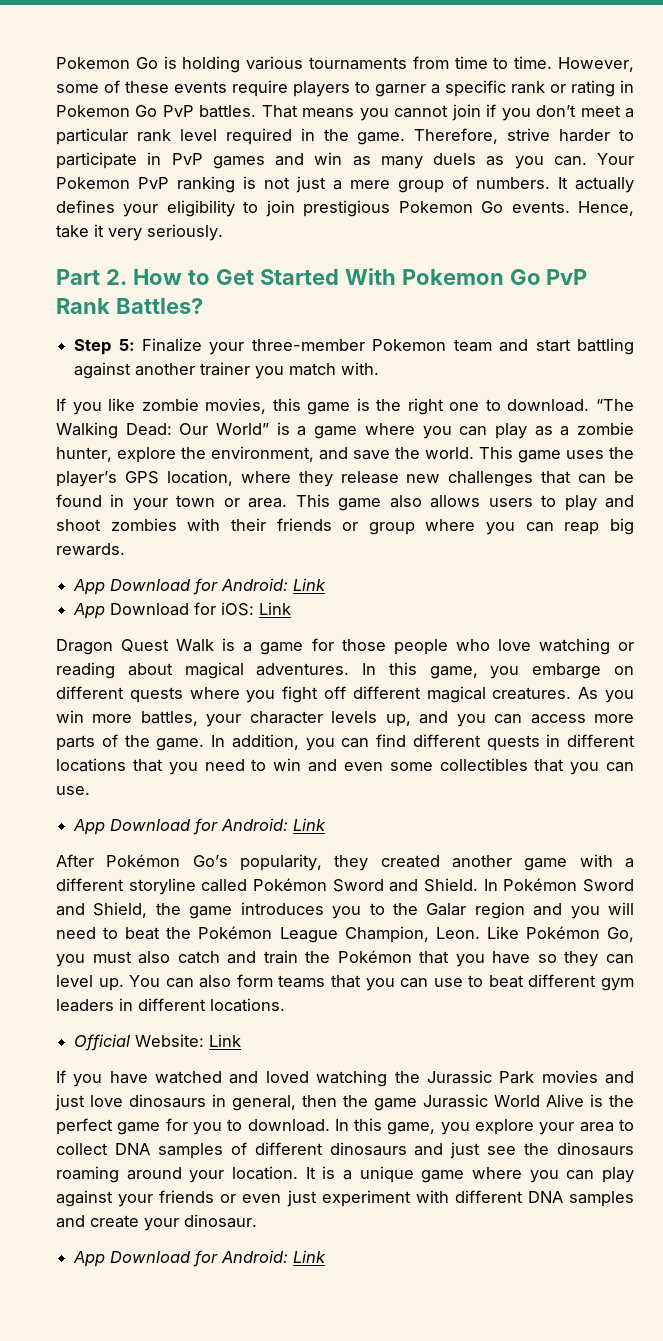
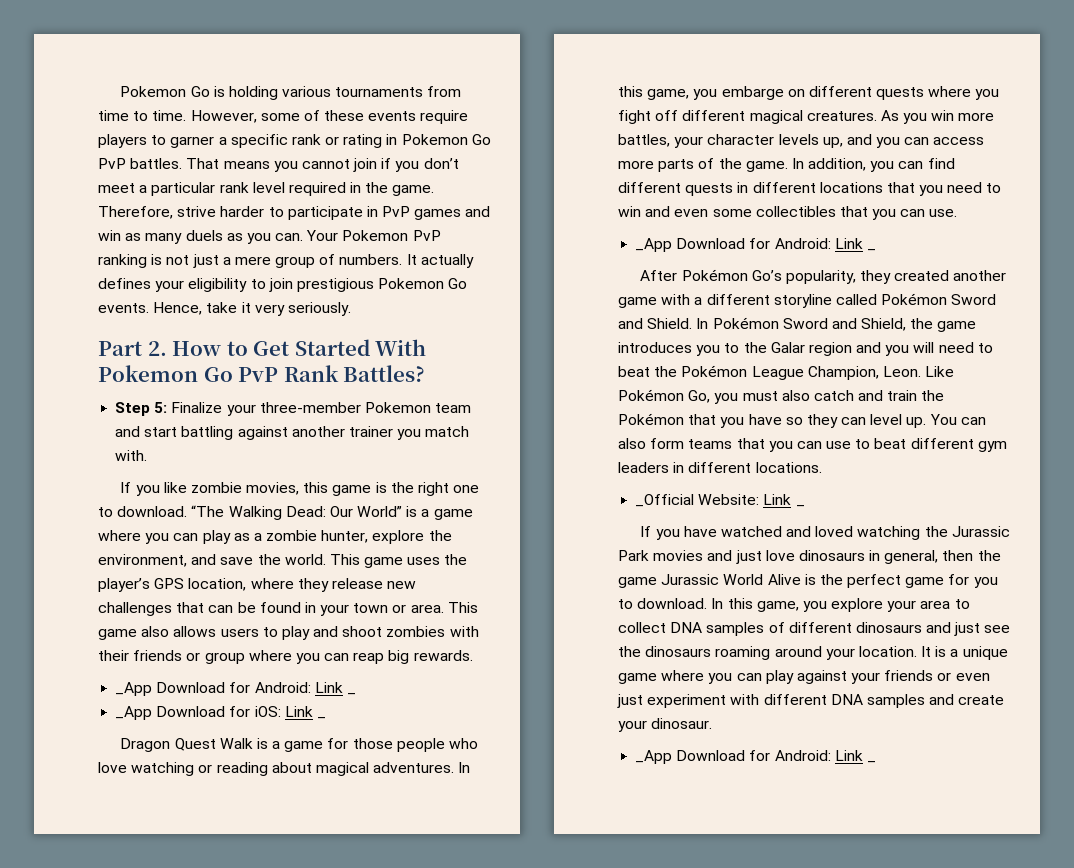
[73,578,327,595] [73,603,106,619] App Download for Android: Link // App -> [115,682,343,696] [346,693,356,695] [115,706,153,720] _App Download for Android: Link _ // _App
(292, 608) none -> [316,717,326,719] _
[73,818,327,835] App Download for Android: Link -> [635,238,863,252] [866,249,876,251] _App Download for Android: Link _
[74,1034,131,1051] Official -> [635,494,695,507] _Official
(242, 1040) none -> [795,505,805,507] _
[73,1250,327,1267] App Download for Android: Link -> [635,750,863,764] [866,761,876,763] _App Download for Android: Link _

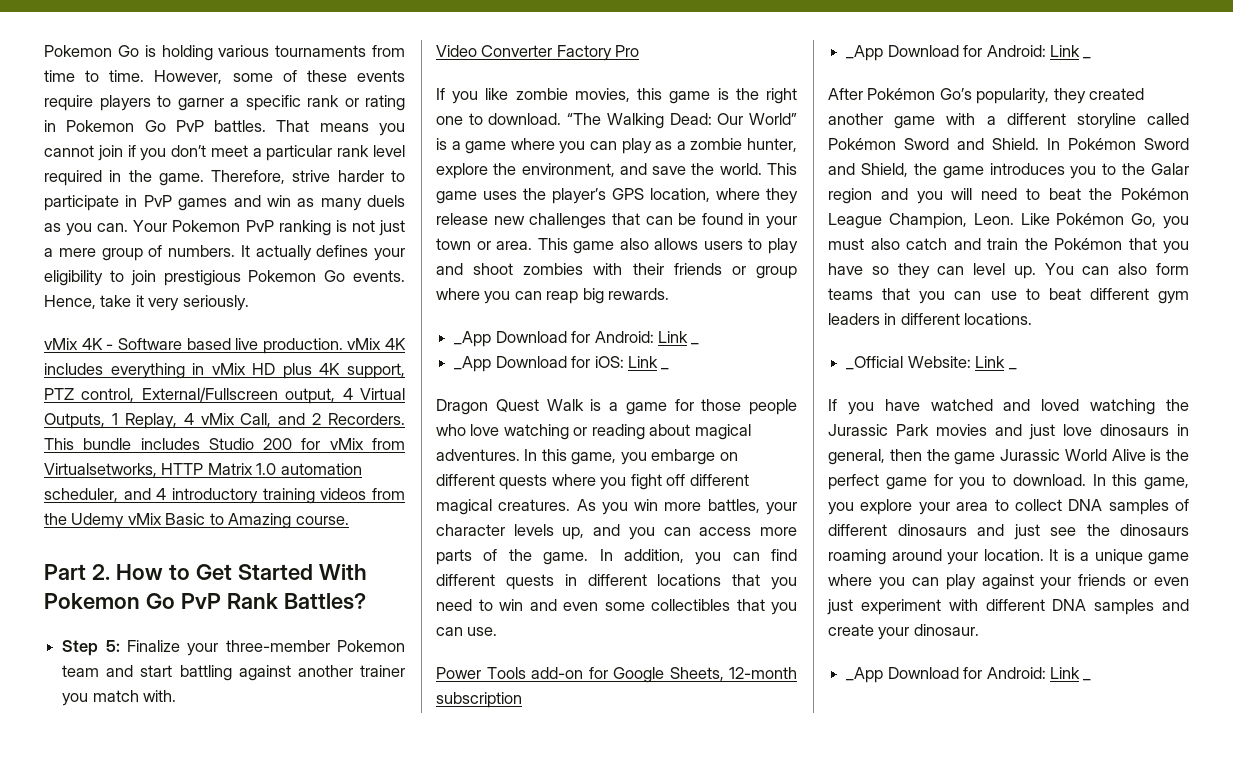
(351, 309) none -> [44,338,406,354] [44,363,405,379] [44,387,405,404] [44,413,405,429] [44,438,405,450] [44,463,362,477] [44,488,405,504] [44,513,349,529] // vMix 4K - Software based live production. vMix 4K includes everything in vMix HD plus 4K support, PTZ control, External/Fullscreen output, 4 Virtual Outputs, 1 Replay, 4 vMix Call, and 2 Recorders. This bundle includes Studio 200 for vMix from Virtualsetworks, HTTP Matrix 1.0 automation scheduler, and 4 introductory training videos from the Udemy vMix Basic to Amazing course.
(148, 455) none -> [436,45,640,61] // Video Converter Factory Pro
(958, 213) none -> [436,667,797,683] [436,692,522,708] // Power Tools add-on for Google Sheets, 12-month subscription

